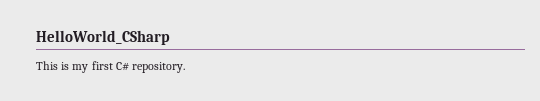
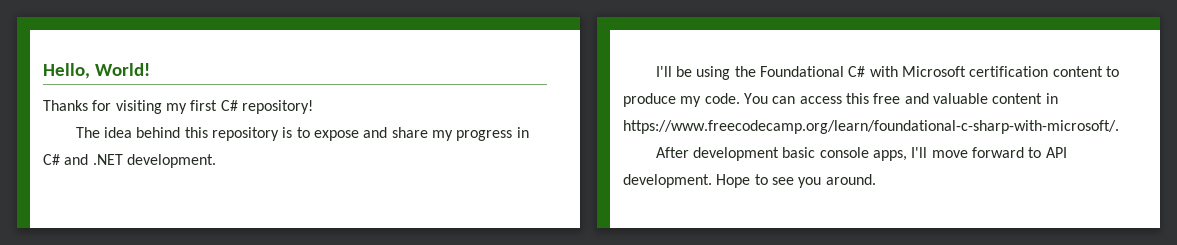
[36,30,170,45] [36,61,186,73] HelloWorld_CSharp // This is my first C# repository. -> [43,63,150,79] [43,100,313,114] [75,127,529,141] [43,154,216,168] [655,66,1119,80] [623,93,1058,107] [623,120,1119,134] [655,147,1067,161] [623,174,876,188] Hello, World! // Thanks for visiting my first C# repository! // The idea behind this repository is to expose and share my progress in C# and .NET development. // I'll be using the Foundational C# with Microsoft certification content to produce my code. You can access this free and valuable content in https://www.freecodecamp.org/learn/foundational-c-sharp-with-microsoft/. // After development basic console apps, I'll move forward to API development. Hope to see you around.

